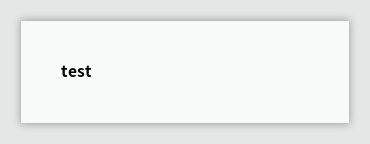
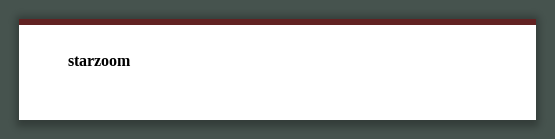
[61,65,92,77] test -> [68,56,131,66] starzoom

